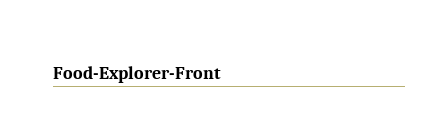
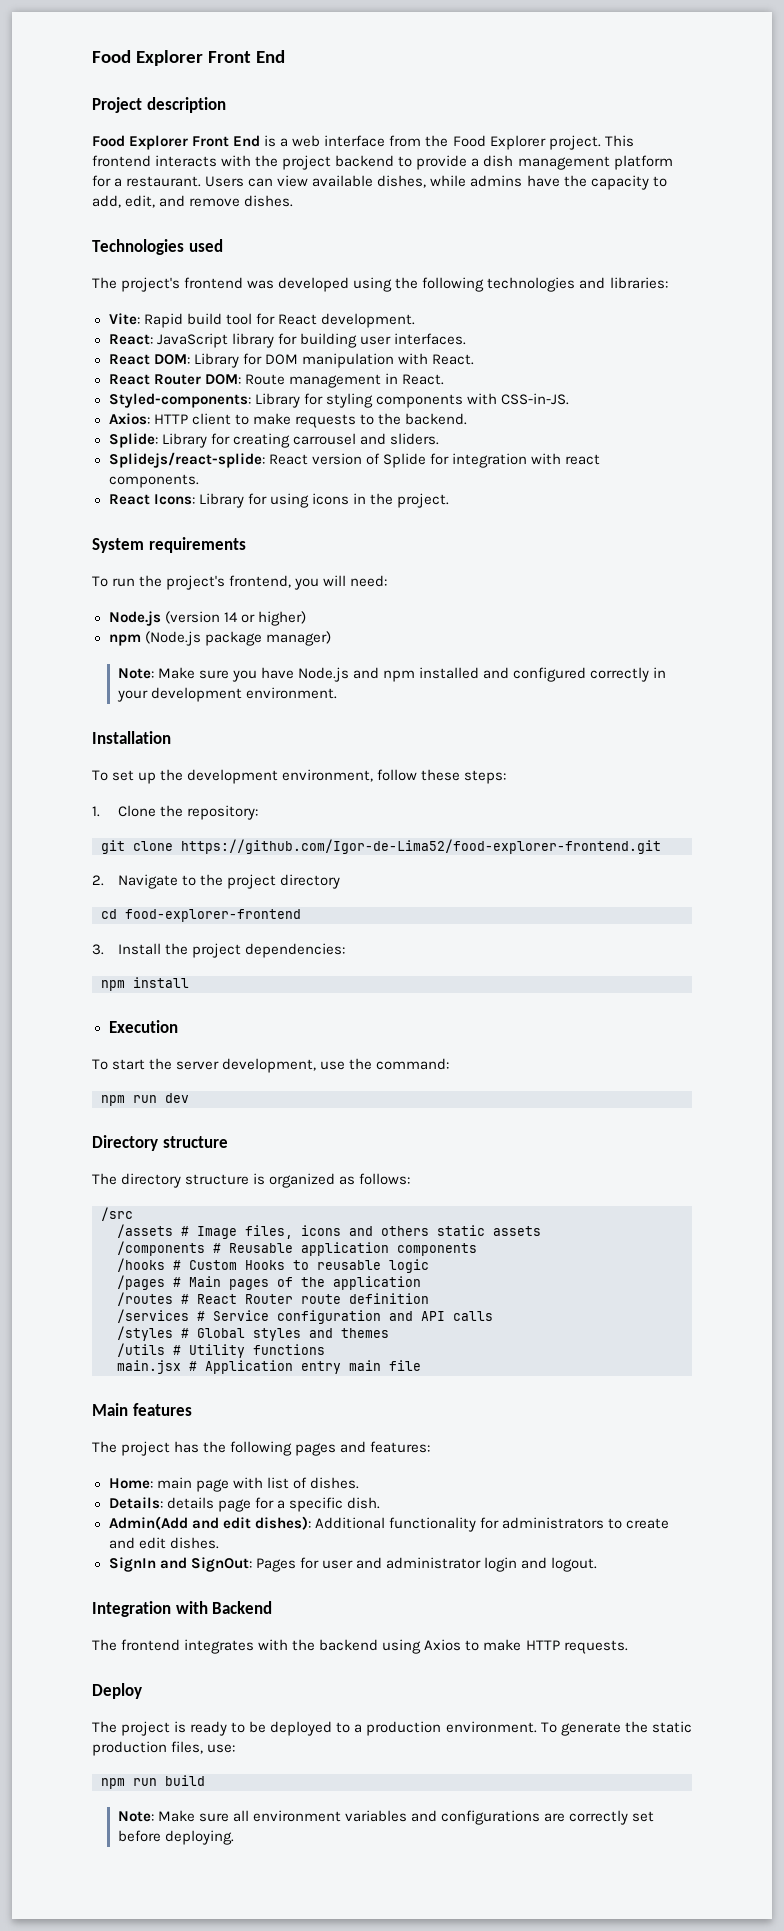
[53,66,221,83] Food-Explorer-Front -> [92,50,285,66] [92,97,226,113] [92,135,634,150] [92,155,673,170] [92,175,667,190] [92,195,294,208] [92,239,223,255] [92,277,668,292] [108,313,415,328] [108,333,466,348] [108,353,474,368] [108,373,444,388] [108,393,569,408] [108,413,467,428] [108,433,439,448] [108,452,600,468] [108,474,199,488] [108,493,449,508] [92,537,246,553] [92,575,388,590] [108,611,306,626] [108,631,331,646] [117,667,667,682] [116,687,337,702] [92,731,171,744] [92,769,507,784] [92,805,258,820] [101,839,661,854] [92,874,341,889] [101,909,301,922] [92,943,346,958] [101,977,189,991] [108,1020,178,1033] [92,1058,450,1073] [101,1093,189,1106] [92,1135,228,1151] [92,1173,411,1188] [101,1207,133,1221] [117,1224,541,1239] [117,1241,477,1256] [117,1258,429,1273] [117,1275,421,1290] [117,1292,429,1306] [117,1309,493,1324] [117,1326,389,1341] [117,1343,325,1358] [117,1360,421,1374] [92,1403,192,1416] [92,1441,431,1456] [108,1477,359,1492] [108,1497,380,1512] [108,1516,669,1532] [108,1537,219,1549] [108,1557,597,1572] [92,1601,273,1617] [92,1639,628,1654] [92,1683,142,1699] [92,1721,692,1736] [92,1741,236,1756] [101,1775,205,1789] [117,1810,655,1825] [117,1830,234,1845] Food Explorer Front End // Project description // Food Explorer Front End is a web interface from the Food Explorer project. This frontend interacts with the project backend to provide a dish management platform for a restaurant. Users can view available dishes, while admins have the capacity to add, edit, and remove dishes. // Technologies used // The project's frontend was developed using the following technologies and libraries: // Vite: Rapid build tool for React development. // React: JavaScript library for building user interfaces. // React DOM: Library for DOM manipulation with React. // React Router DOM: Route management in React. // Styled-components: Library for styling components with CSS-in-JS. // Axios: HTTP client to make requests to the backend. // Splide: Library for creating carrousel and sliders. // Splidejs/react-splide: React version of Splide for integration with react components. // React Icons: Library for using icons in the project. // System requirements // To run the project's frontend, you will need: // Node.js (version 14 or higher) // npm (Node.js package manager) // Note: Make sure you have Node.js and npm installed and configured correctly in your development environment. // Installation // To set up the development environment, follow these steps: // 1. Clone the repository: // git clone https://github.com/Igor-de-Lima52/food-explorer-frontend.git // 2. Navigate to the project directory // cd food-explorer-frontend // 3. Install the project dependencies: // npm install // Execution // To start the server development, use the command: // npm run dev // Directory structure // The directory structure is organized as follows: // /src // /assets # Image files, icons and others static assets // /components # Reusable application components // /hooks # Custom Hooks to reusable logic // /pages # Main pages of the application // /routes # React Router route definition // /services # Service configuration and API calls // /styles # Global styles and themes // /utils # Utility functions // main.jsx # Application entry main file // Main features // The project has the following pages and features: // Home: main page with list of dishes. // Details: details page for a specific dish. // Admin(Add and edit dishes): Additional functionality for administrators to create and edit dishes. // SignIn and SignOut: Pages for user and administrator login and logout. // Integration with Backend // The frontend integrates with the backend using Axios to make HTTP requests. // Deploy // The project is ready to be deployed to a production environment. To generate the static production files, use: // npm run build // Note: Make sure all environment variables and configurations are correctly set before deploying.

